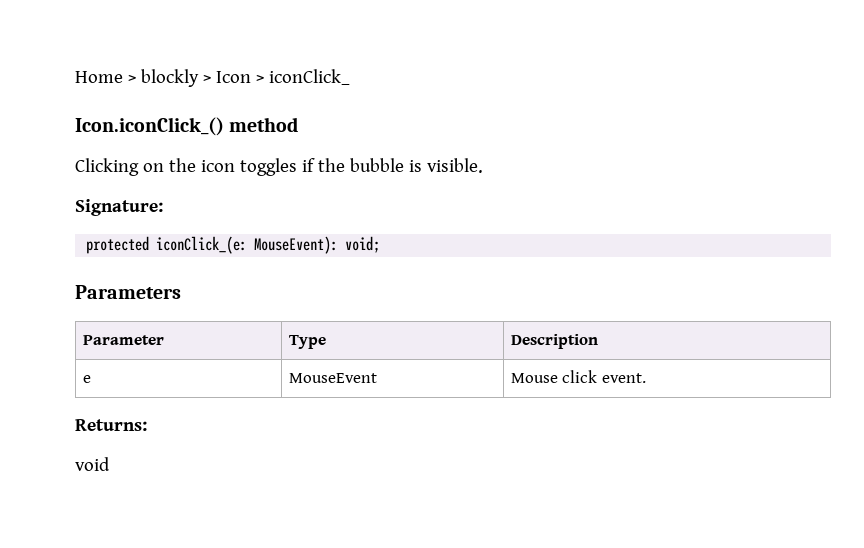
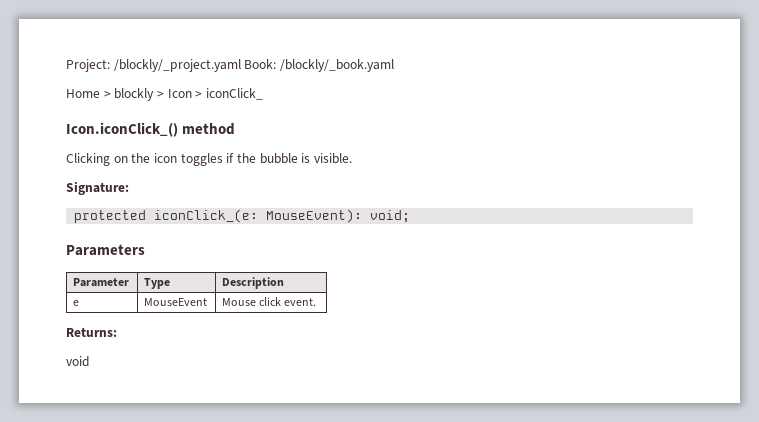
(75, 77) none -> [66,59,394,72] Project: /blockly/_project.yaml Book: /blockly/_book.yaml //

